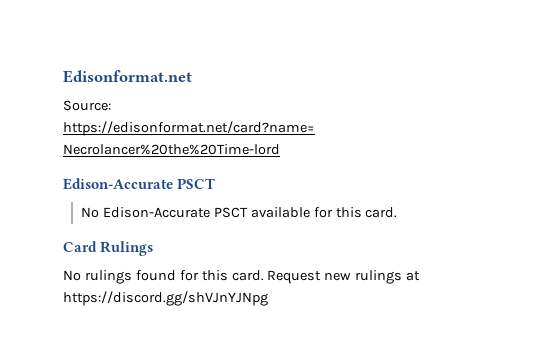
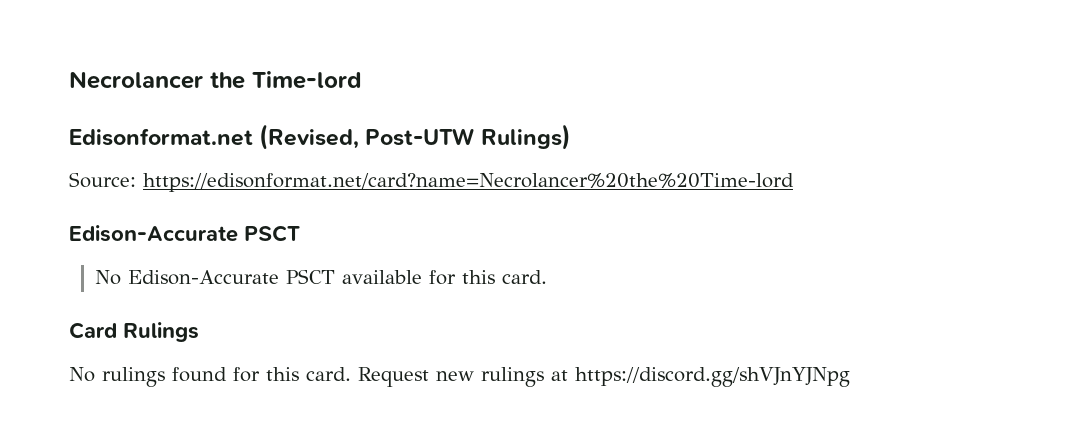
[63,70,192,83] Edisonformat.net -> [69,71,362,89] [69,124,571,150] Necrolancer the Time-lord // Edisonformat.net (Revised, Post-UTW Rulings)

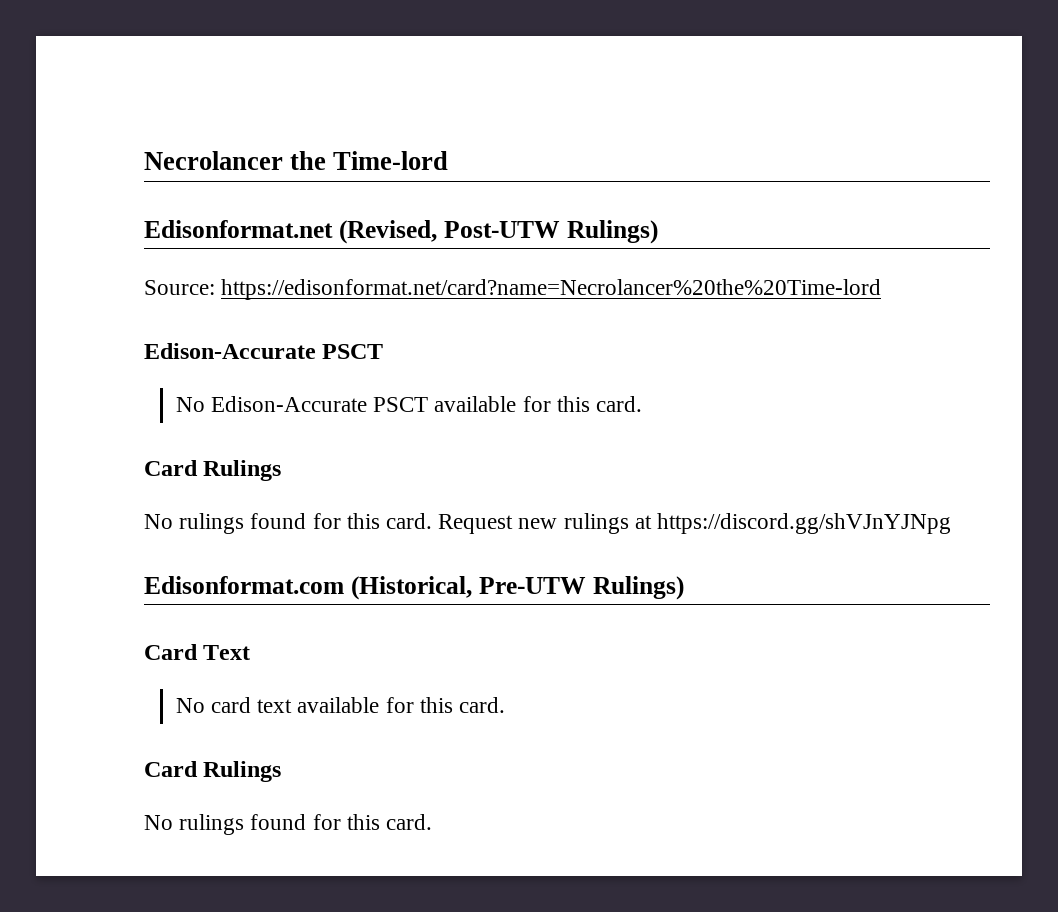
(850, 377) none -> [144,576,684,600] [144,644,251,660] [175,697,505,713] [144,761,282,782] [144,814,433,835] // Edisonformat.com (Historical, Pre-UTW Rulings) // Card Text // No card text available for this card. // Card Rulings // No rulings found for this card.

